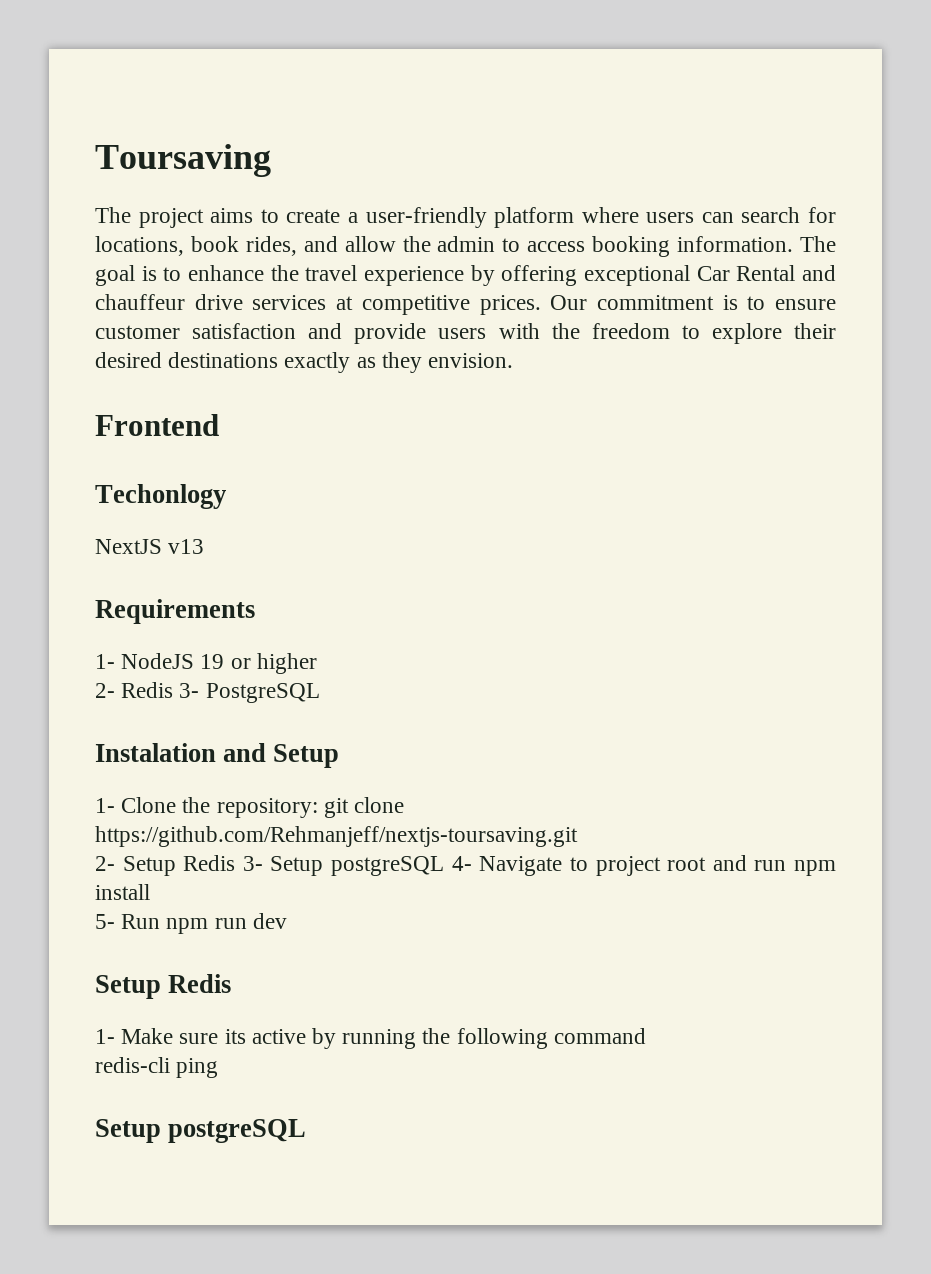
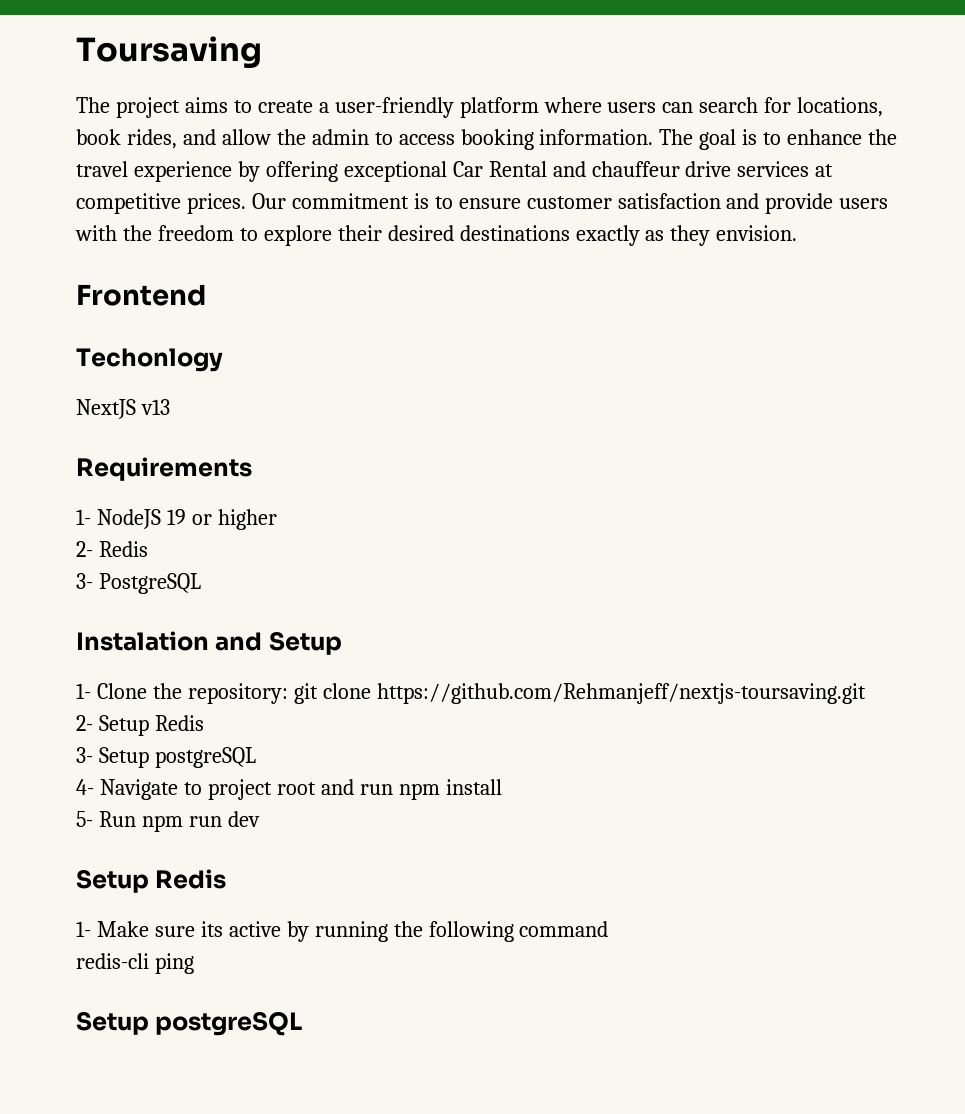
(174, 690) none -> (148, 549) //
(236, 863) none -> (204, 723) //
(445, 866) none -> (256, 757) //

